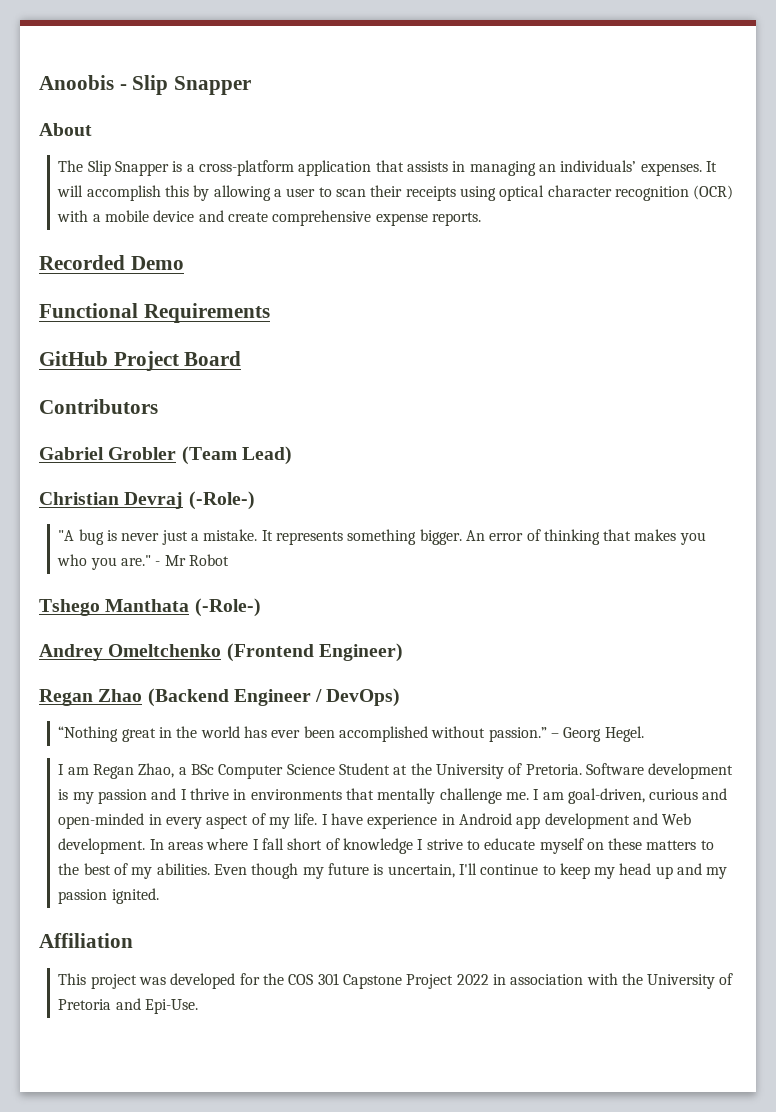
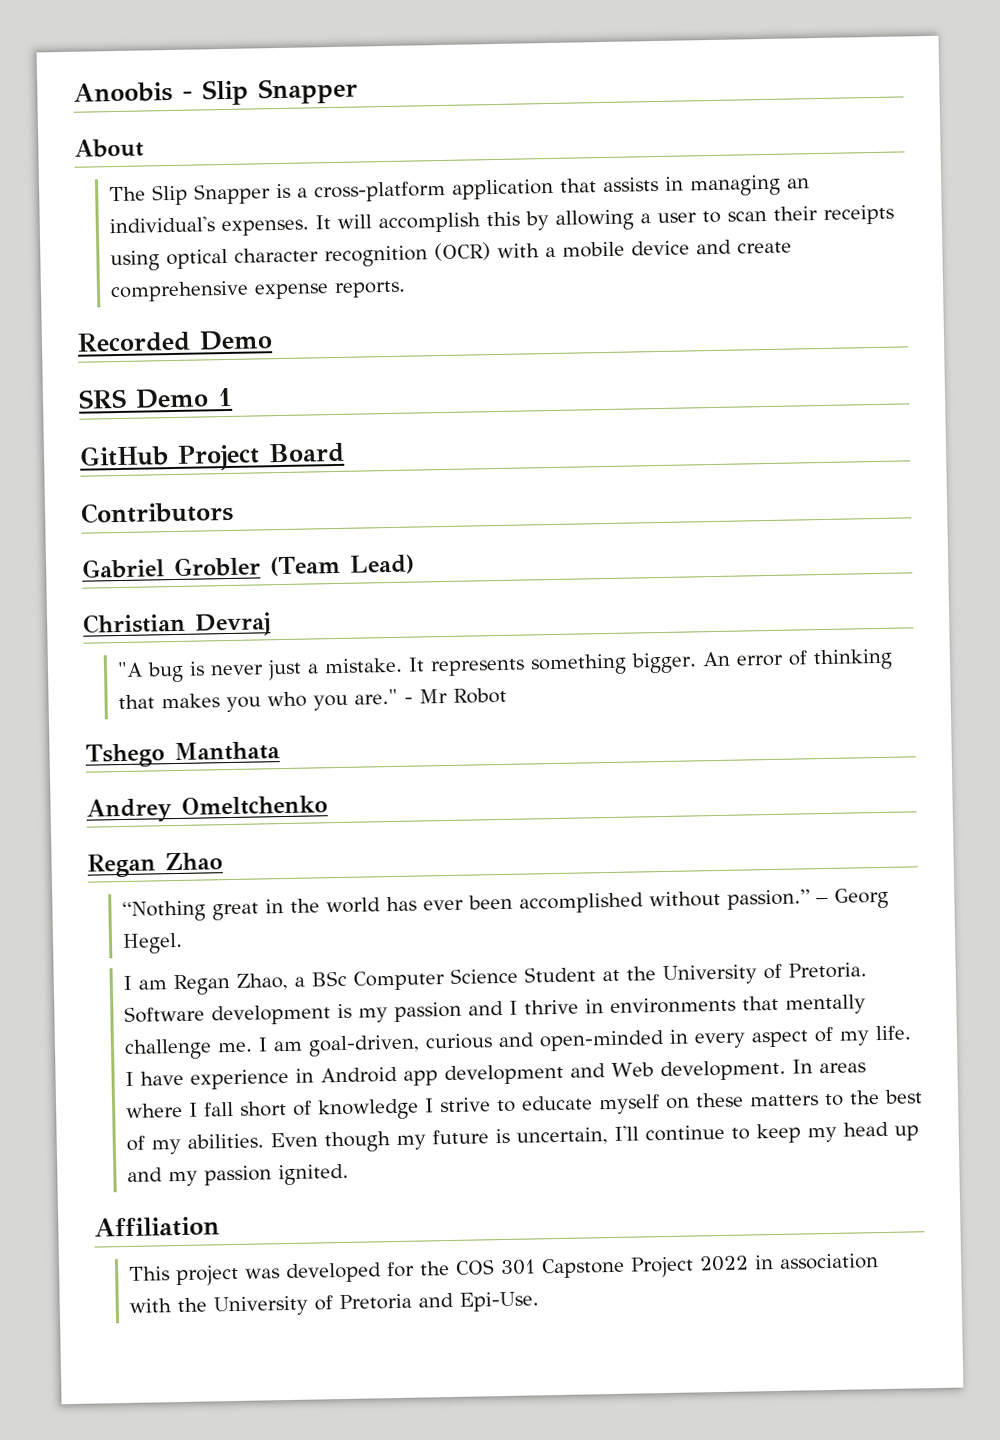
[560,160,637,172] individuals’ -> [108,216,215,234] individual's
[39,303,270,323] Functional Requirements -> [78,387,233,409] SRS Demo 1
[188,491,255,510] (-Role-) -> (271, 624) none
[194,598,261,617] (-Role-) -> (280, 751) none
[226,643,403,662] (Frontend Engineer) -> (328, 805) none
[147,688,401,707] (Backend Engineer / DevOps) -> (223, 861) none

